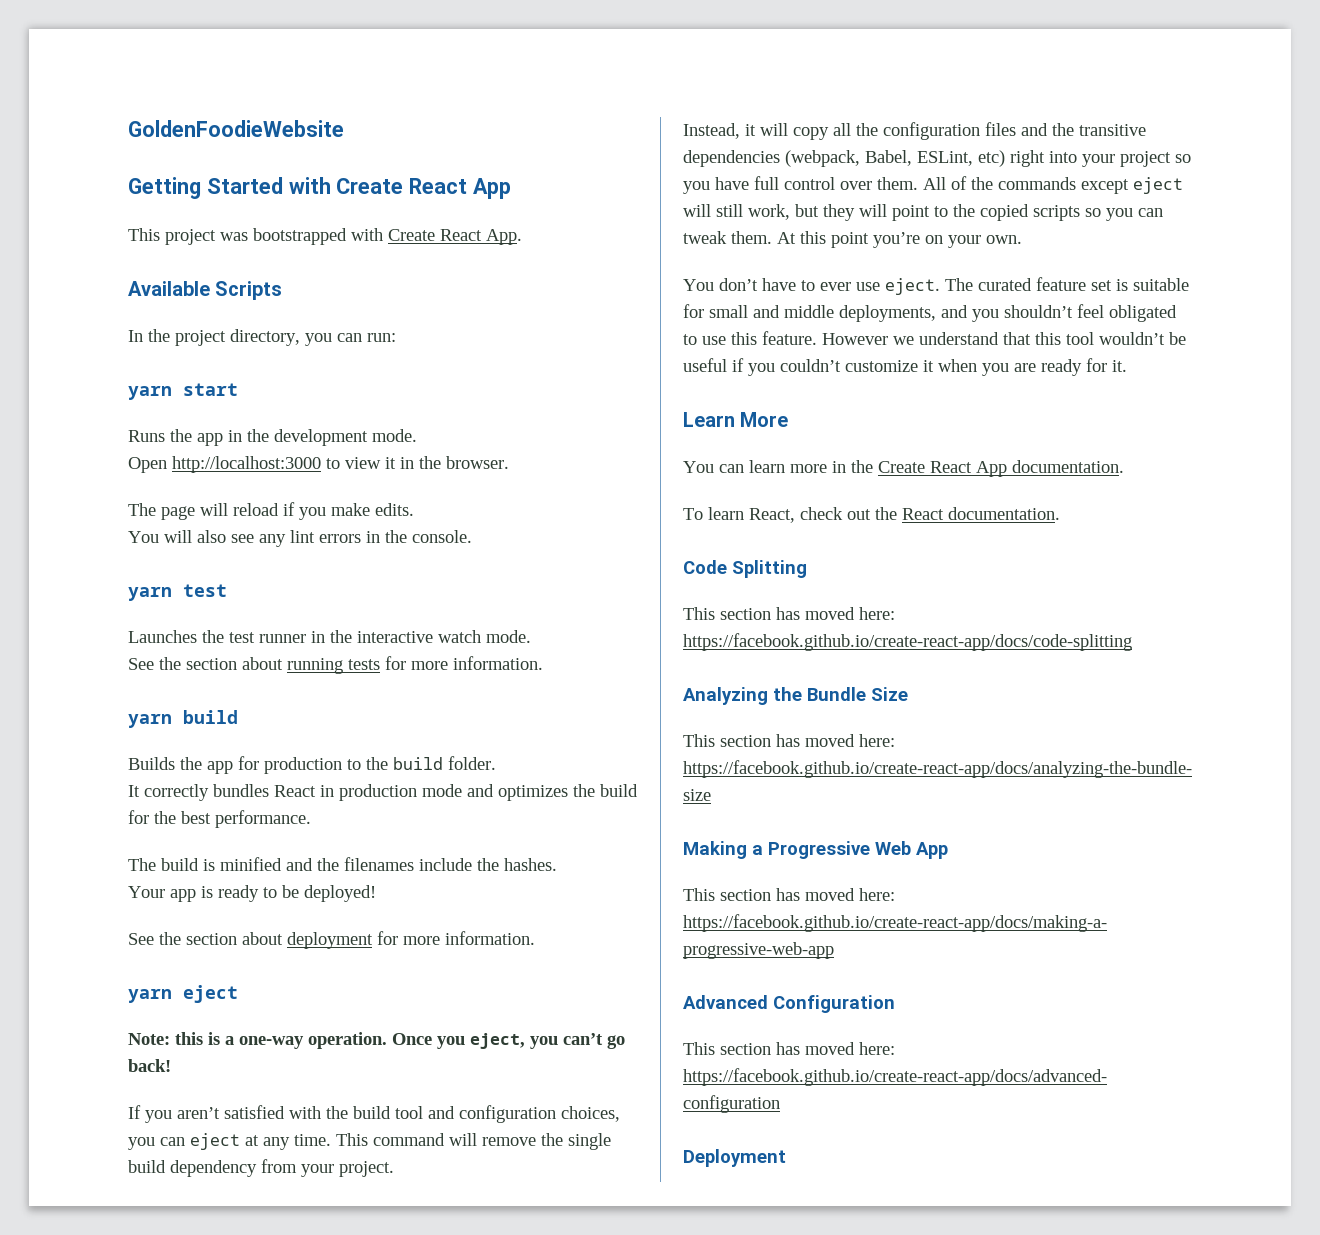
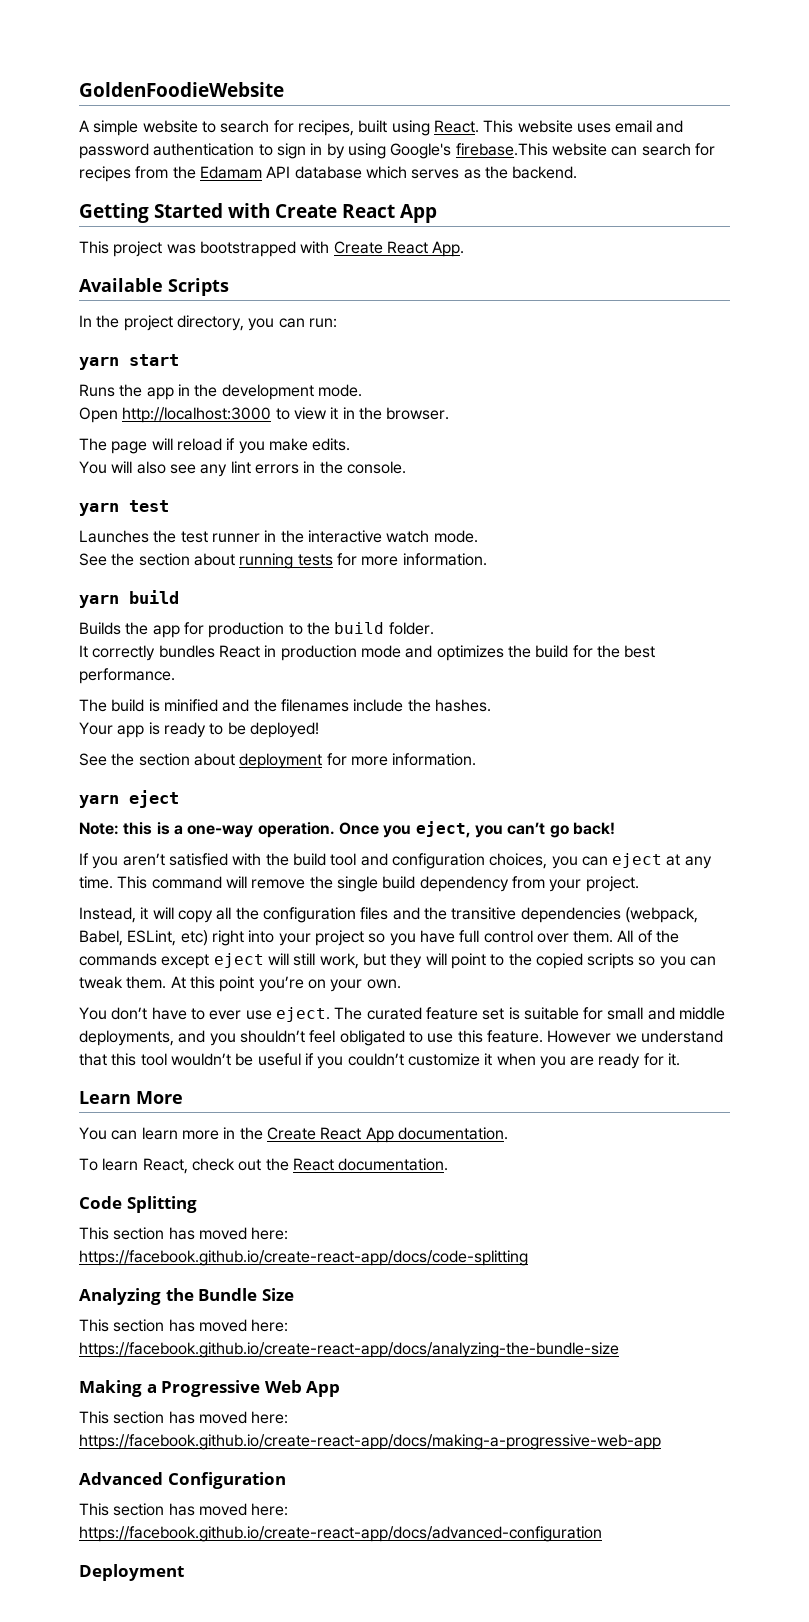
(344, 128) none -> [79,120,684,136] [79,143,715,159] [79,166,578,182] // A simple website to search for recipes, built using React. This website uses email and password authentication to sign in by using Google's firebase.This website can search for recipes from the Edamam API database which serves as the backend.

